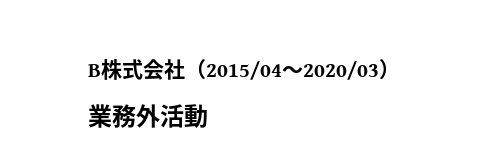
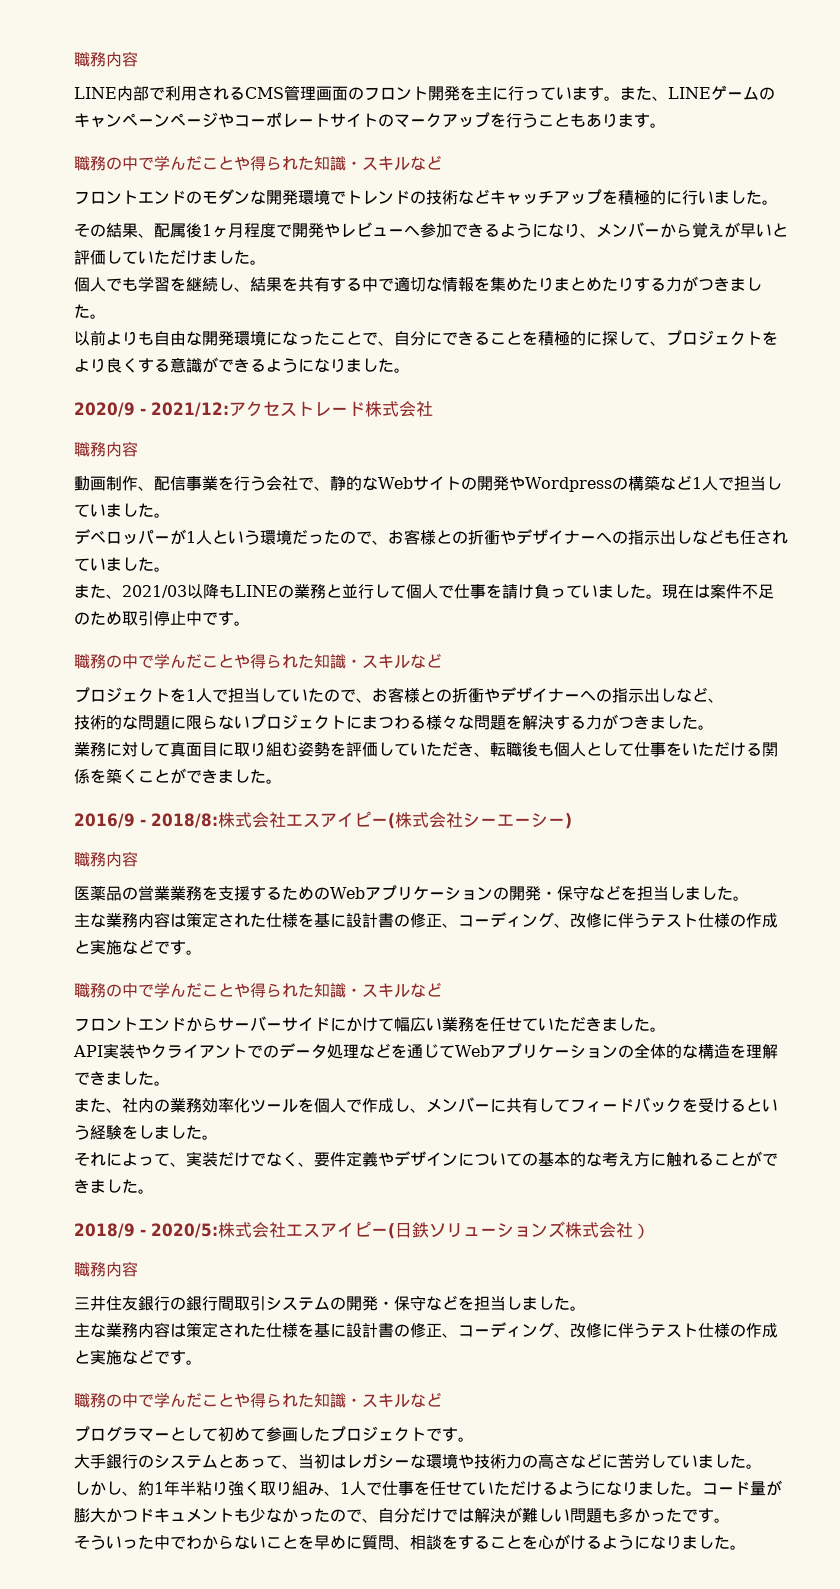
[88,59,400,80] [88,104,208,128] B株式会社（2015/04〜2020/03） // 業務外活動 -> [74,51,138,67] [74,85,775,101] [74,112,666,128] [74,155,442,171] [74,189,778,205] [74,222,788,238] [74,250,266,265] [74,276,762,292] [74,304,106,319] [74,330,778,346] [74,357,410,373] [74,401,433,417] [74,441,138,457] [74,475,782,492] [74,503,170,518] [74,529,788,545] [74,557,170,572] [74,584,774,599] [74,610,250,626] [74,653,442,669] [74,687,724,703] [74,714,714,730] [74,742,778,757] [74,768,282,784] [74,811,572,829] [74,851,138,867] [74,885,749,901] [74,912,778,928] [74,939,202,955] [74,982,442,998] [74,1016,666,1032] [73,1043,778,1059] [74,1071,170,1086] [74,1097,778,1113] [74,1125,218,1140] [74,1151,778,1167] [74,1179,154,1194] [74,1221,650,1239] [74,1261,138,1277] [74,1295,586,1311] [74,1322,778,1338] [74,1349,202,1365] [74,1392,442,1408] [74,1426,474,1442] [74,1453,762,1469] [74,1480,782,1496] [74,1507,730,1523] [74,1534,746,1550] 職務内容 // LINE内部で利用されるCMS管理画面のフロント開発を主に行っています。また、LINEゲームのキャンペーンページやコーポレートサイトのマークアップを行うこともあります。 // 職務の中で学んだことや得られた知識・スキルなど // フロントエンドのモダンな開発環境でトレンドの技術などキャッチアップを積極的に行いました。 // その結果、配属後1ヶ月程度で開発やレビューへ参加できるようになり、メンバーから覚えが早いと評価していただけました。 // 個人でも学習を継続し、結果を共有する中で適切な情報を集めたりまとめたりする力がつきました。 // 以前よりも自由な開発環境になったことで、自分にできることを積極的に探して、プロジェクトをより良くする意識ができるようになりました。 // 2020/9 - 2021/12:アクセストレード株式会社 // 職務内容 // 動画制作、配信事業を行う会社で、静的なWebサイトの開発やWordpressの構築など1人で担当していました。 // デベロッパーが1人という環境だったので、お客様との折衝やデザイナーへの指示出しなども任されていました。 // また、2021/03以降もLINEの業務と並行して個人で仕事を請け負っていました。現在は案件不足のため取引停止中です。 // 職務の中で学んだことや得られた知識・スキルなど // プロジェクトを1人で担当していたので、お客様との折衝やデザイナーへの指示出しなど、 // 技術的な問題に限らないプロジェクトにまつわる様々な問題を解決する力がつきました。 // 業務に対して真面目に取り組む姿勢を評価していただき、転職後も個人として仕事をいただける関係を築くことができました。 // 2016/9 - 2018/8:株式会社エスアイピー(株式会社シーエーシー) // 職務内容 // 医薬品の営業業務を支援するためのWebアプリケーションの開発・保守などを担当しました。 // 主な業務内容は策定された仕様を基に設計書の修正、コーディング、改修に伴うテスト仕様の作成と実施などです。 // 職務の中で学んだことや得られた知識・スキルなど // フロントエンドからサーバーサイドにかけて幅広い業務を任せていただきました。 // API実装やクライアントでのデータ処理などを通じてWebアプリケーションの全体的な構造を理解できました。 // また、社内の業務効率化ツールを個人で作成し、メンバーに共有してフィードバックを受けるという経験をしました。 // それによって、実装だけでなく、要件定義やデザインについての基本的な考え方に触れることができました。 // 2018/9 - 2020/5:株式会社エスアイピー(日鉄ソリューションズ株式会社） // 職務内容 // 三井住友銀行の銀行間取引システムの開発・保守などを担当しました。 // 主な業務内容は策定された仕様を基に設計書の修正、コーディング、改修に伴うテスト仕様の作成と実施などです。 // 職務の中で学んだことや得られた知識・スキルなど // プログラマーとして初めて参画したプロジェクトです。 // 大手銀行のシステムとあって、当初はレガシーな環境や技術力の高さなどに苦労していました。 // しかし、約1年半粘り強く取り組み、1人で仕事を任せていただけるようになりました。コード量が膨大かつドキュメントも少なかったので、自分だけでは解決が難しい問題も多かったです。 // そういった中でわからないことを早めに質問、相談をすることを心がけるようになりました。

